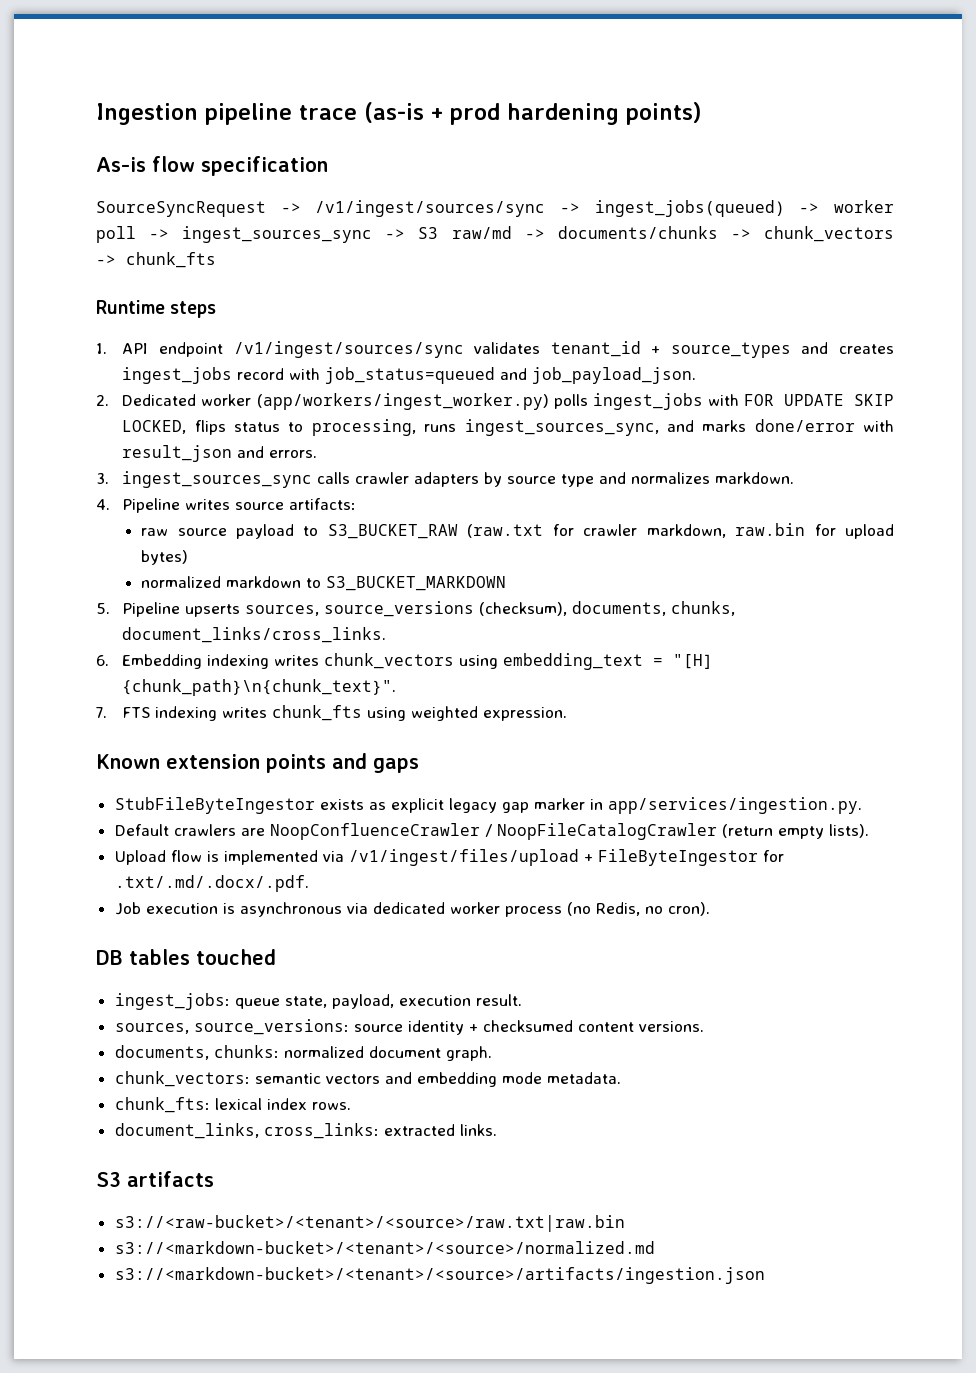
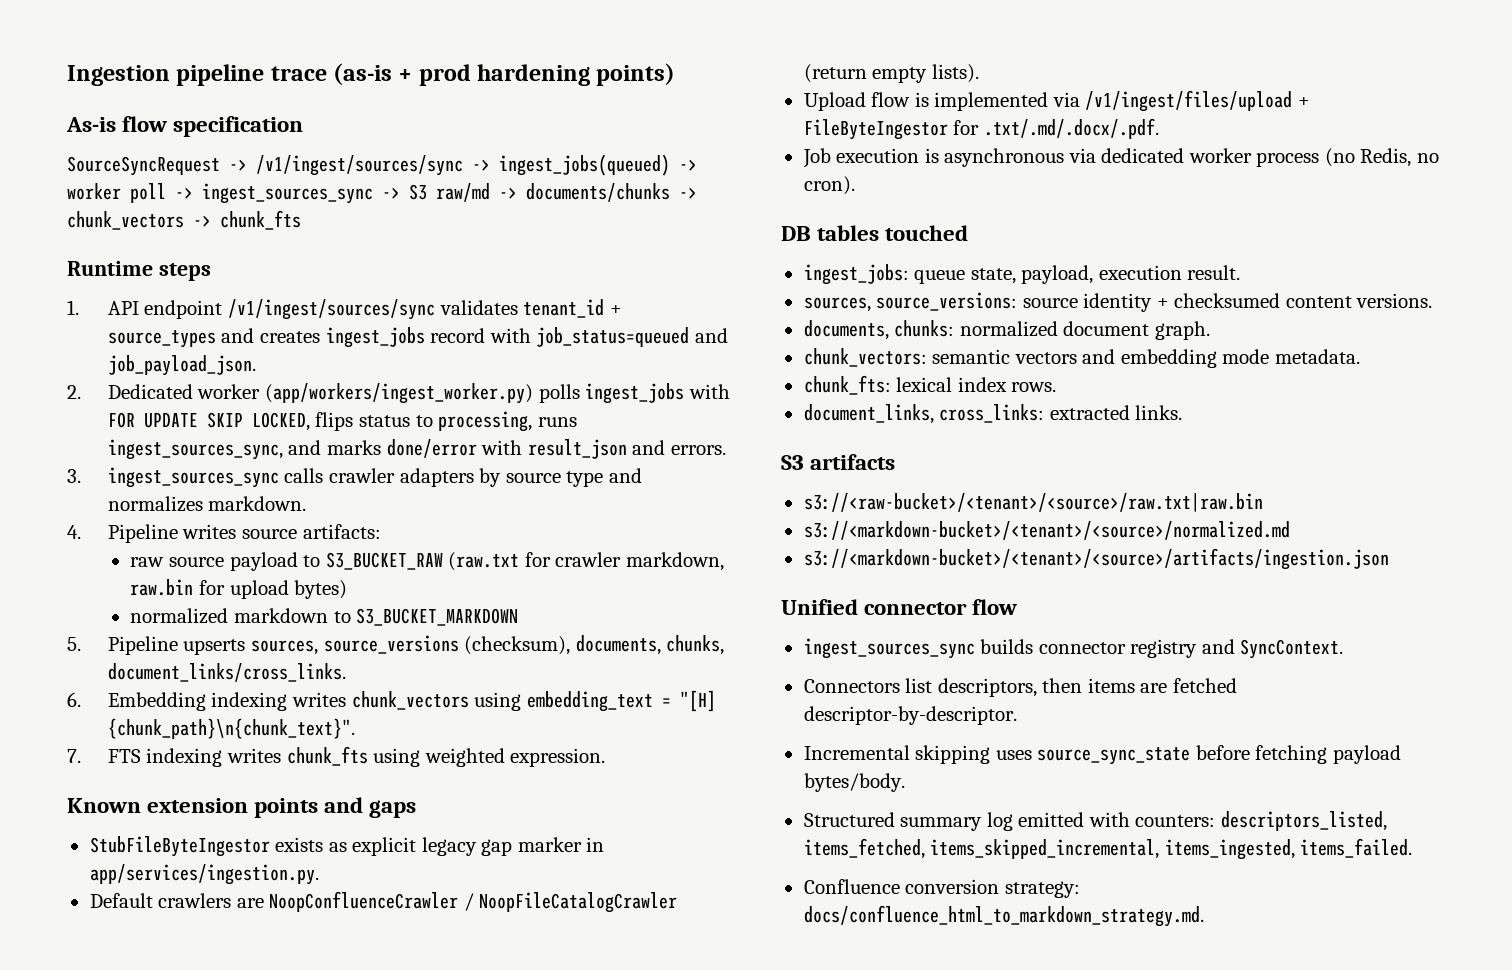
(765, 1275) none -> [781,599,1018,615] [803,638,1344,659] [803,678,1237,697] [803,706,1017,725] [803,745,1401,765] [803,773,905,792] [803,811,1387,831] [803,838,1413,860] [803,879,1080,898] [803,905,1204,927] // Unified connector flow // ingest_sources_sync builds connector registry and SyncContext. // Connectors list descriptors, then items are fetched descriptor-by-descriptor. // Incremental skipping uses source_sync_state before fetching payload bytes/body. // Structured summary log emitted with counters: descriptors_listed, items_fetched, items_skipped_incremental, items_ingested, items_failed. // Confluence conversion strategy: docs/confluence_html_to_markdown_strategy.md.

